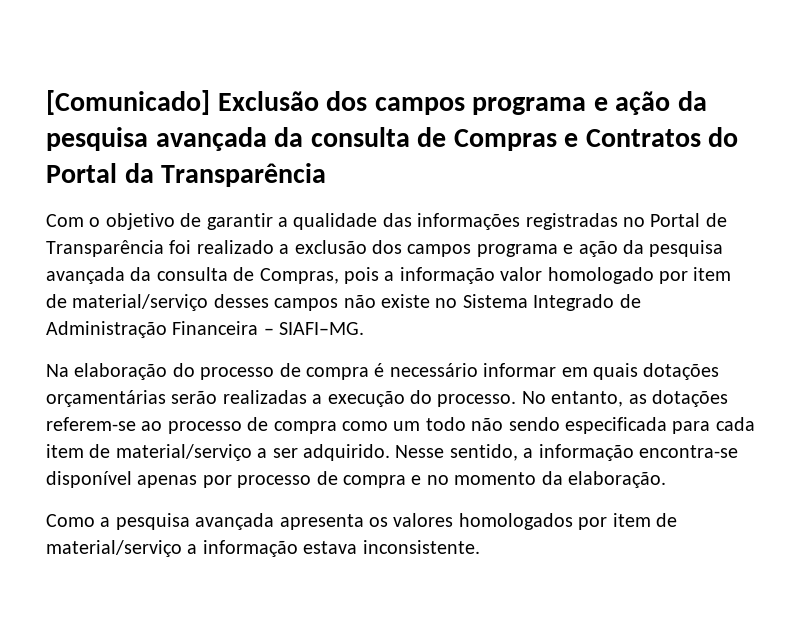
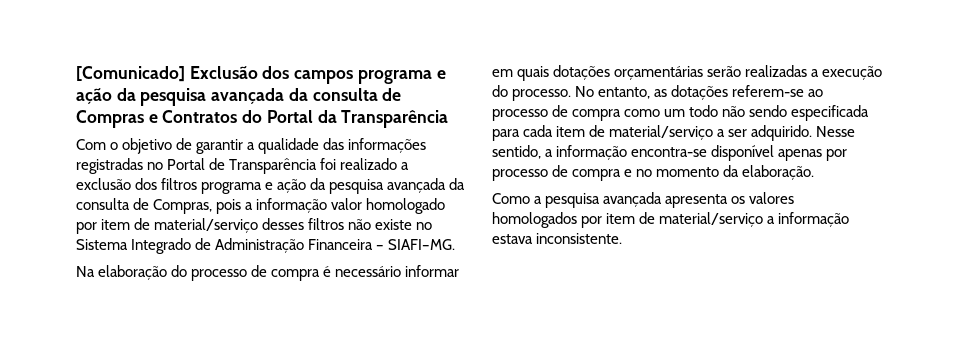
[407,244,472,257] campos -> [161,178,198,190] filtros
[274,298,339,311] campos -> [308,218,345,230] filtros

